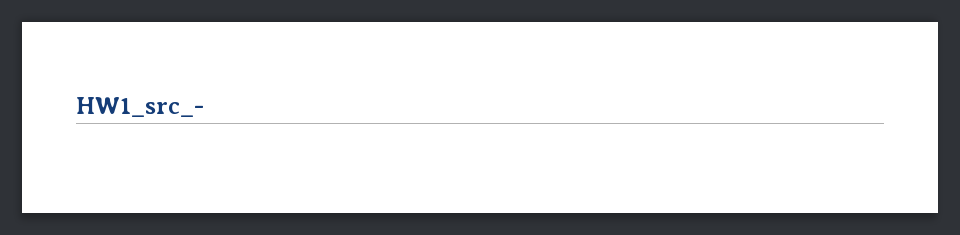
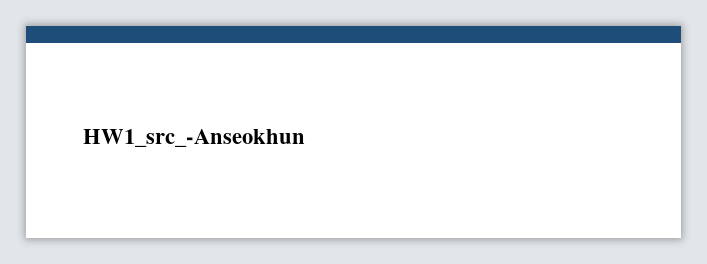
[76,97,204,117] HW1_src_- -> [83,129,305,147] HW1_src_-Anseokhun

